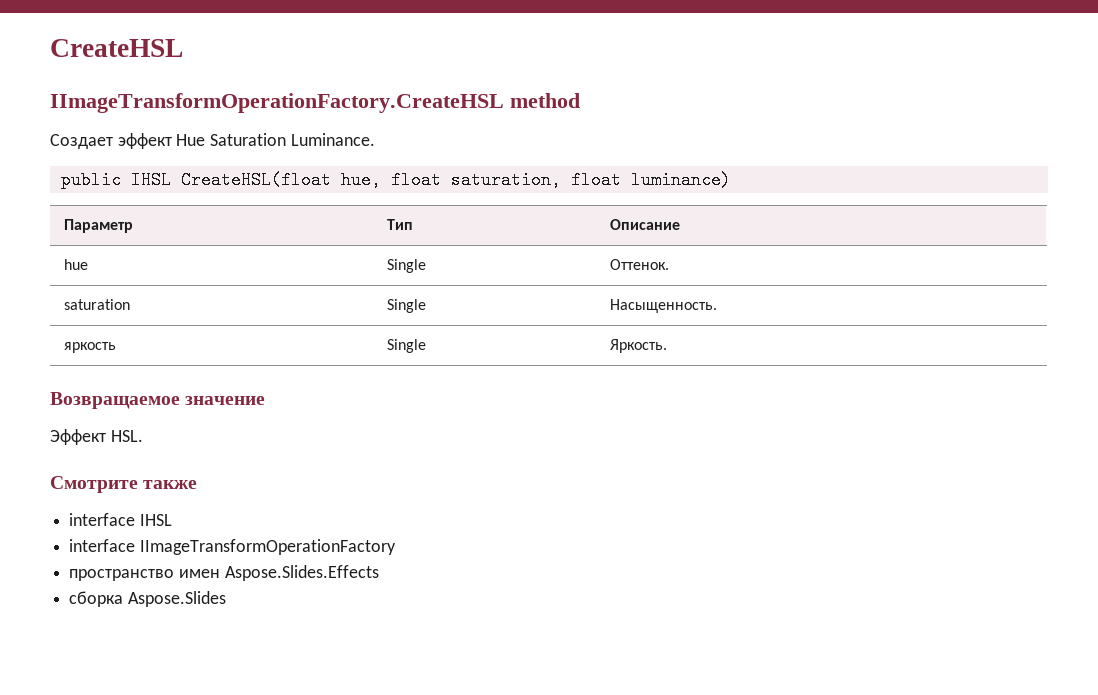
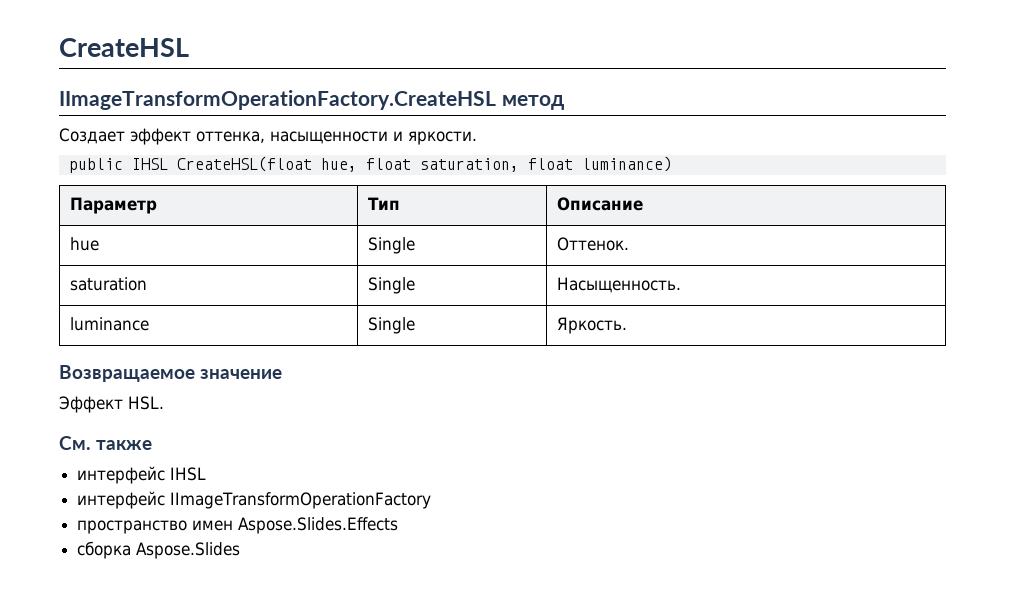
[510,93,580,108] method -> [501,95,564,110] метод
[176,133,375,146] Hue Saturation Luminance. -> [196,131,477,145] оттенка, насыщенности и яркости.
[63,342,116,353] яркость -> [69,317,149,331] luminance
[50,476,138,493] Смотрите -> [59,436,91,450] См.
[69,513,136,526] interface -> [77,466,166,484] интерфейс
[69,539,136,552] interface -> [77,491,166,509] интерфейс

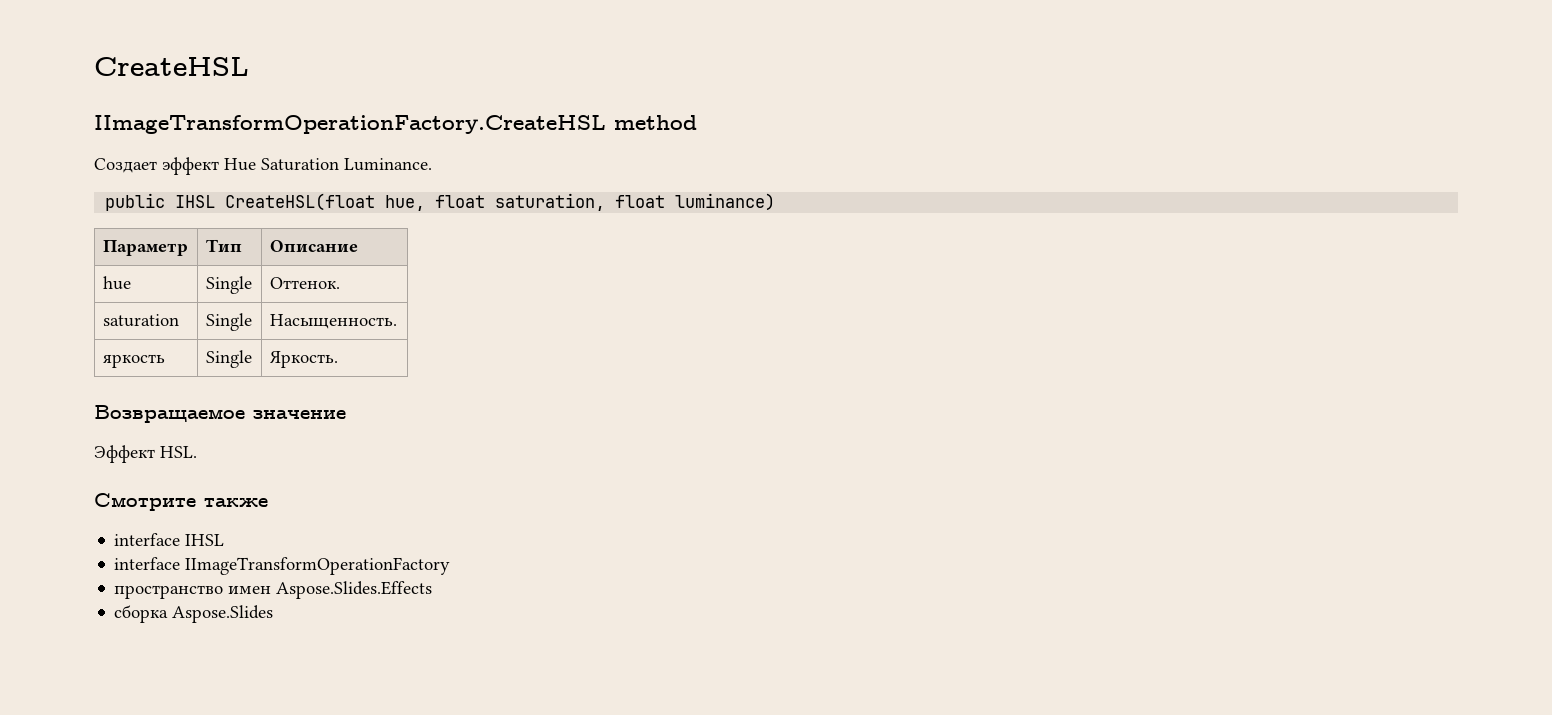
[501,95,564,110] метод -> [614,115,697,130] method
[196,131,477,145] оттенка, насыщенности и яркости. -> [224,158,432,171] Hue Saturation Luminance.
[69,317,149,331] luminance -> [102,354,165,368] яркость
[59,436,91,450] См. -> [94,493,196,511] Смотрите
[77,466,166,484] интерфейс -> [114,533,181,546] interface
[77,491,166,509] интерфейс -> [114,557,181,570] interface

